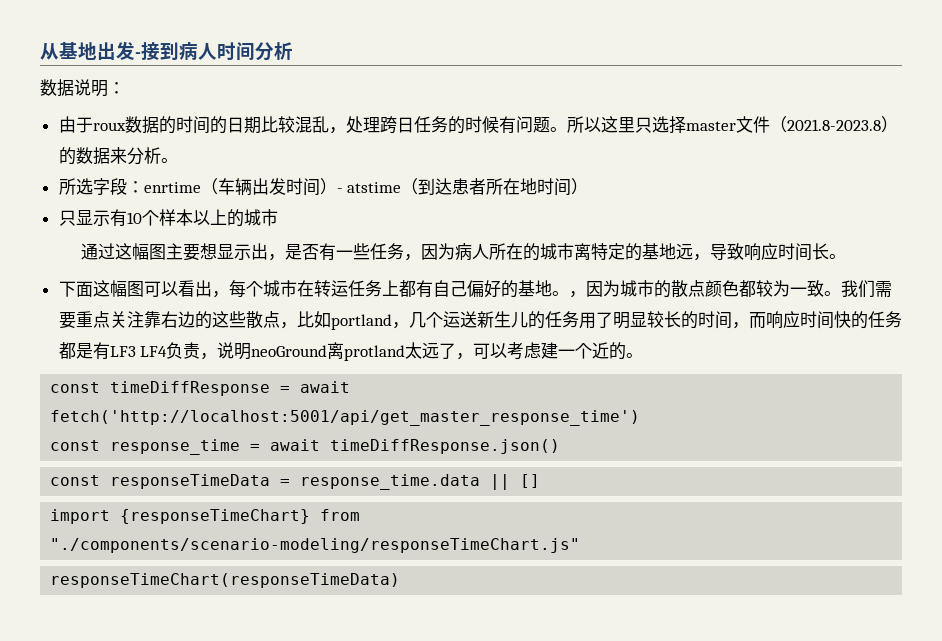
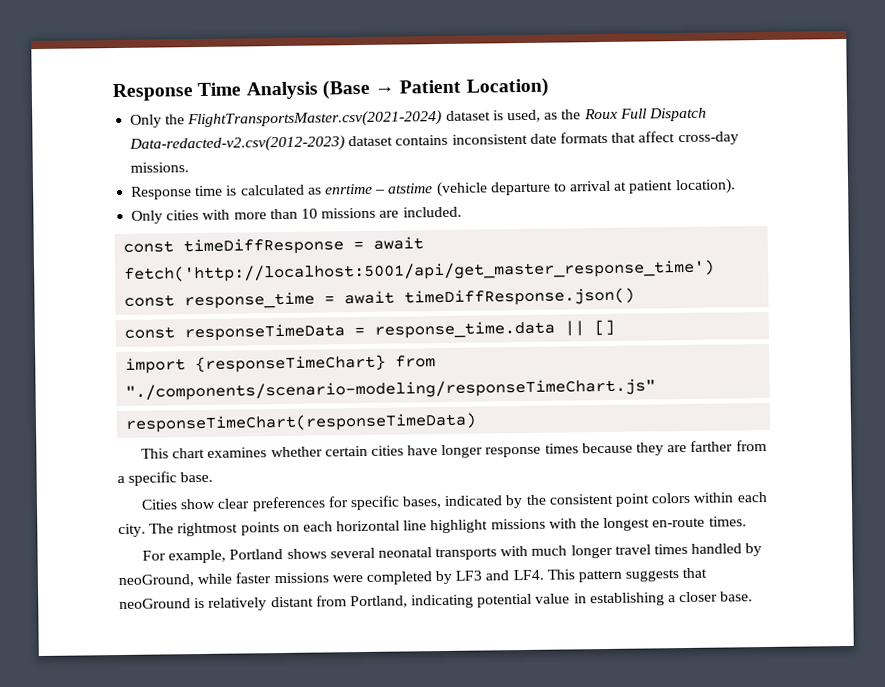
[40,41,293,61] [40,79,125,97] [58,116,898,134] [58,147,178,165] [58,178,589,196] [58,209,278,227] [80,243,846,261] [58,280,892,298] [58,311,902,330] [58,342,644,361] 从基地出发-接到病人时间分析 // 数据说明： // 由于roux数据的时间的日期比较混乱，处理跨日任务的时候有问题。所以这里只选择master文件（2021.8-2023.8）的数据来分析。 // 所选字段：enrtime（车辆出发时间）- atstime（到达患者所在地时间） // 只显示有10个样本以上的城市 // 通过这幅图主要想显示出，是否有一些任务，因为病人所在的城市离特定的基地远，导致响应时间长。 // 下面这幅图可以看出，每个城市在转运任务上都有自己偏好的基地。，因为城市的散点颜色都较为一致。我们需要重点关注靠右边的这些散点，比如portland，几个运送新生儿的任务用了明显较长的时间，而响应时间快的任务都是有LF3 LF4负责，说明neoGround离protland太远了，可以考虑建一个近的。 -> [112,77,549,102] [130,107,707,129] [129,131,739,153] [130,162,190,173] [131,178,736,200] [131,206,462,224] Response Time Analysis (Base → Patient Location) // Only the FlightTransportsMaster.csv(2021-2024) dataset is used, as the Roux Full Dispatch Data-redacted-v2.csv(2012-2023) dataset contains inconsistent date formats that affect cross-day missions. // Response time is calculated as enrtime – atstime (vehicle departure to arrival at patient location). // Only cities with more than 10 missions are included.
(401, 580) none -> [140,439,767,459] [117,471,214,486] [140,491,767,512] [118,516,747,538] [141,543,763,564] [118,567,708,588] [119,591,754,611] // This chart examines whether certain cities have longer response times because they are farther from a specific base. // Cities show clear preferences for specific bases, indicated by the consistent point colors within each city. The rightmost points on each horizontal line highlight missions with the longest en-route times. // For example, Portland shows several neonatal transports with much longer travel times handled by neoGround, while faster missions were completed by LF3 and LF4. This pattern suggests that neoGround is relatively distant from Portland, indicating potential value in establishing a closer base.

